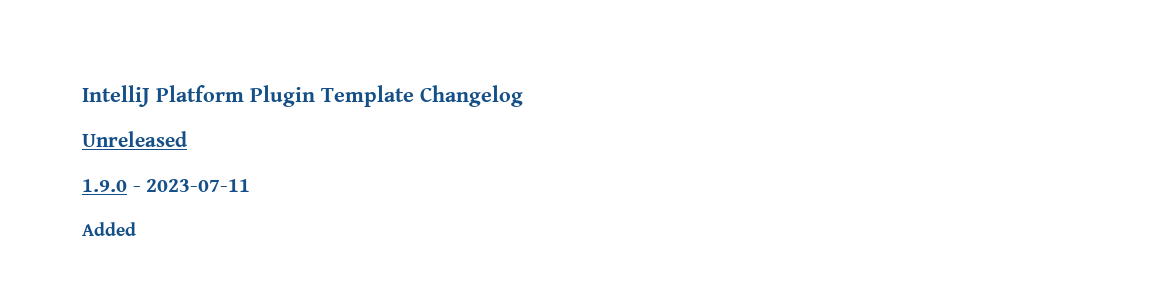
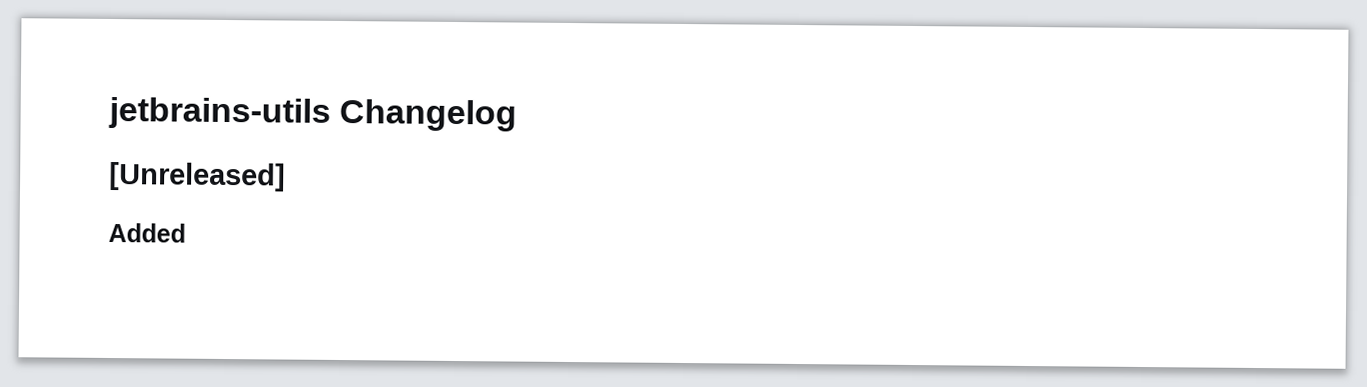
[82,85,523,107] [82,131,187,147] [82,179,251,192] IntelliJ Platform Plugin Template Changelog // Unreleased // 1.9.0 - 2023-07-11 -> [108,96,518,132] [109,161,286,192] jetbrains-utils Changelog // [Unreleased]

